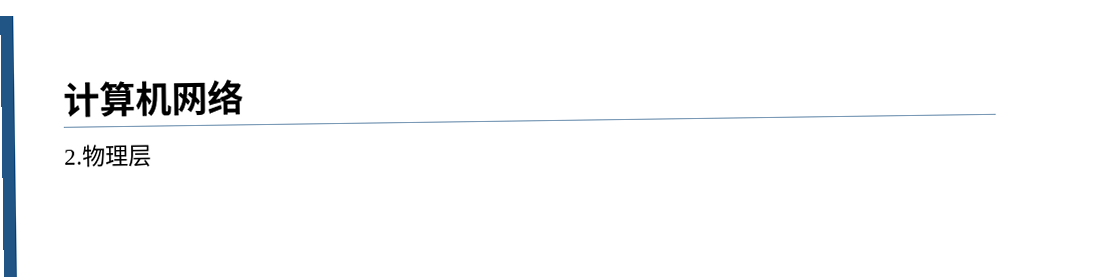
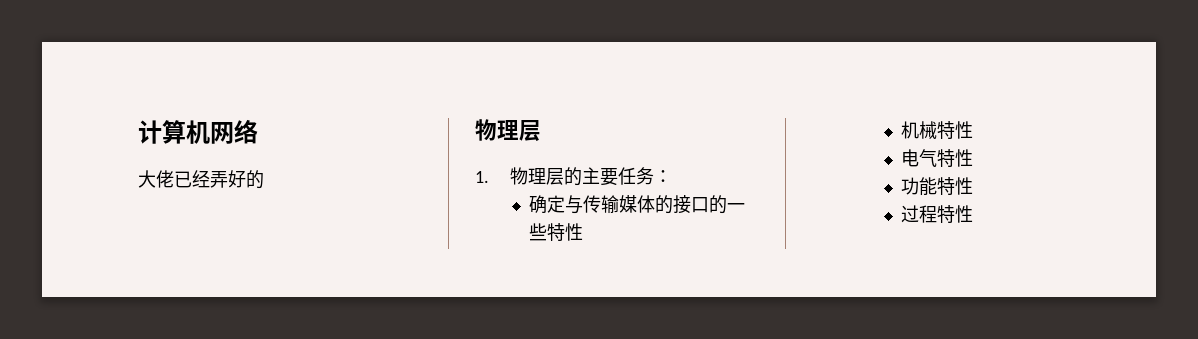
[64,144,152,168] 2.物理层 -> [138,170,264,189] [475,119,541,142] [475,167,672,186] [529,195,746,214] [529,223,584,241] [900,121,973,139] [900,149,973,167] [900,177,973,196] [900,205,973,223] 大佬已经弄好的 // 物理层 // 1.物理层的主要任务： // 确定与传输媒体的接口的一些特性 // 机械特性 // 电气特性 // 功能特性 // 过程特性

